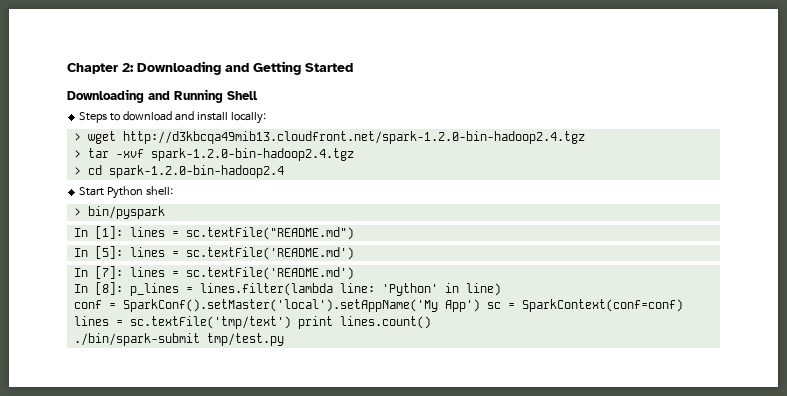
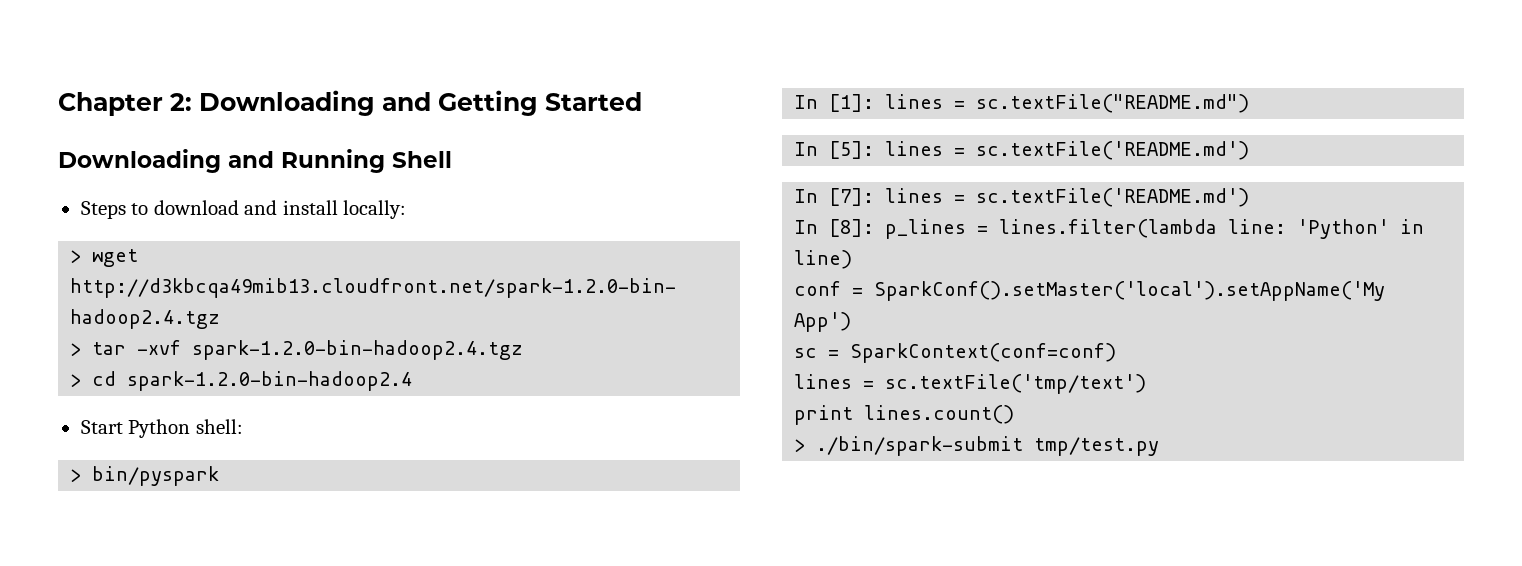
(480, 305) none -> (852, 322) //
(291, 322) none -> (1147, 384) //
(431, 322) none -> [794,439,806,452] >

